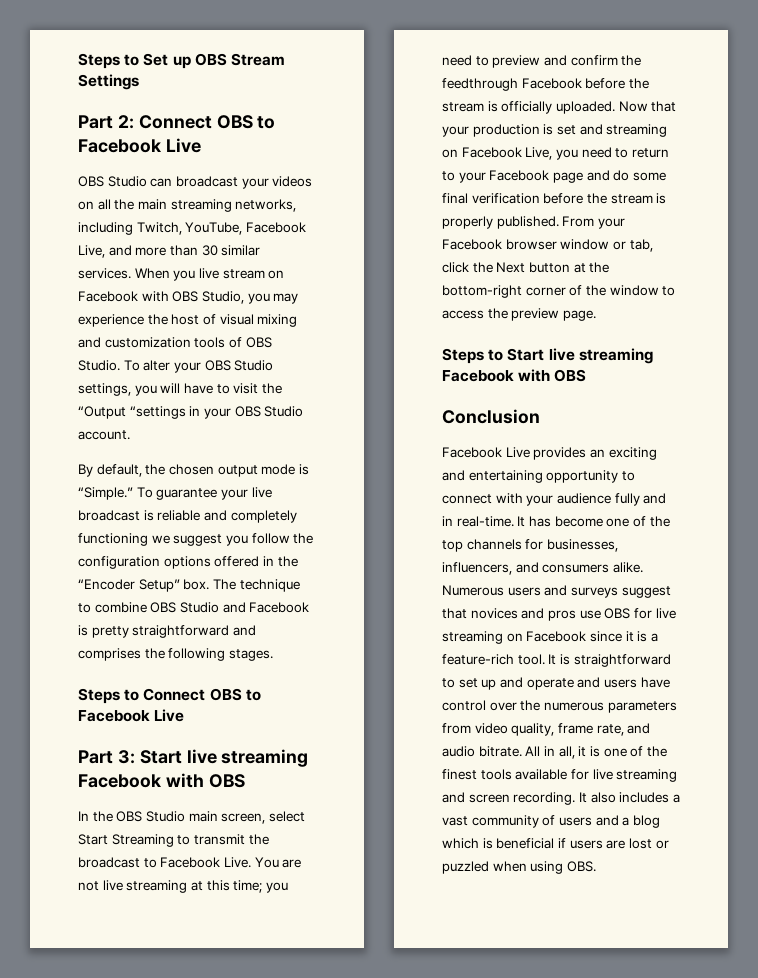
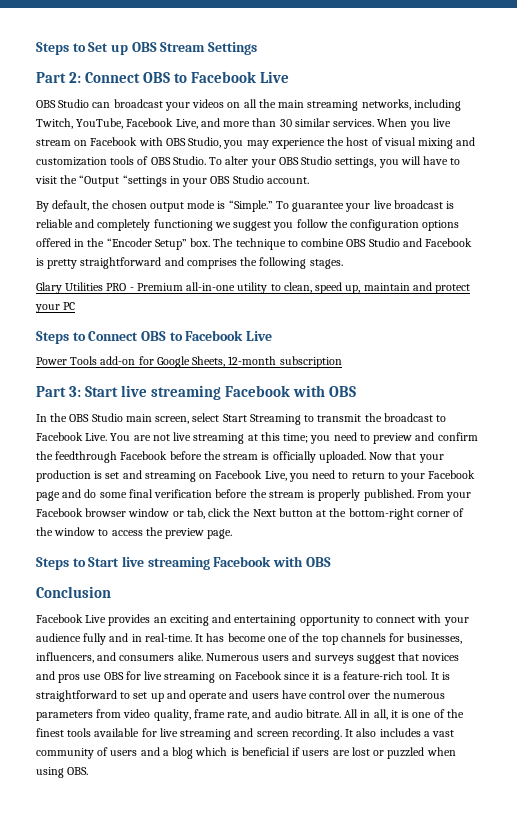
(273, 655) none -> [36,282,471,294] [35,302,76,313] // Glary Utilities PRO - Premium all-in-one utility to clean, speed up, maintain and protect your PC
(185, 715) none -> [36,356,342,368] // Power Tools add-on for Google Sheets, 12-month subscription

